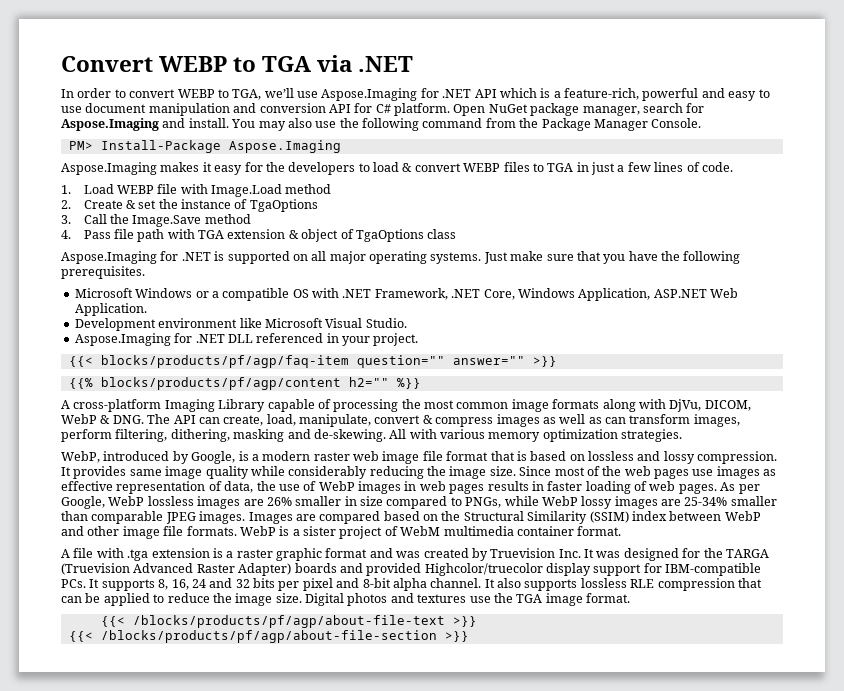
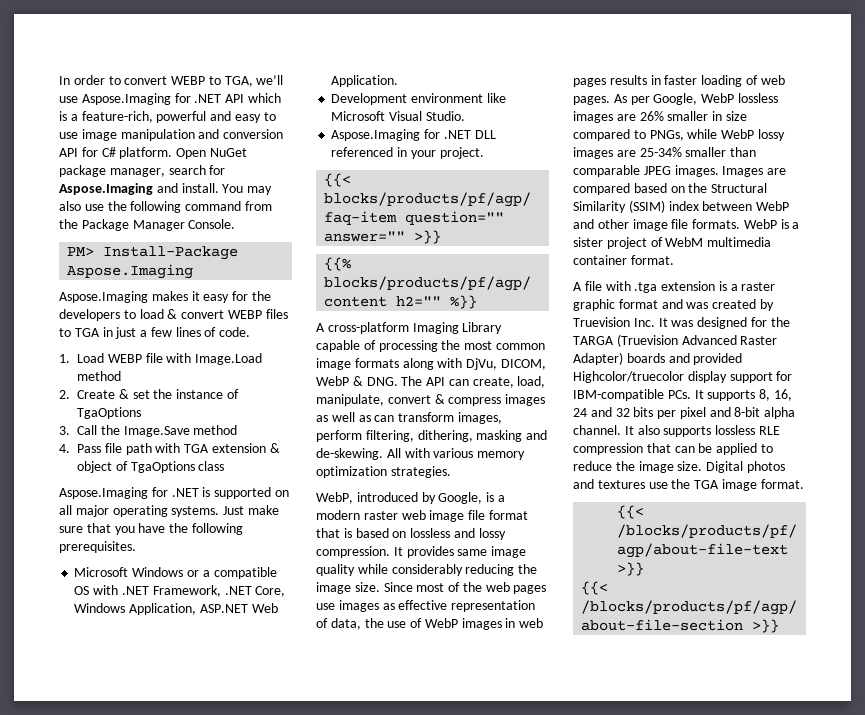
[61,55,414,72] Convert WEBP to TGA via .NET // -> (59, 80) none
[85,103,147,113] document -> [81,129,117,141] image

